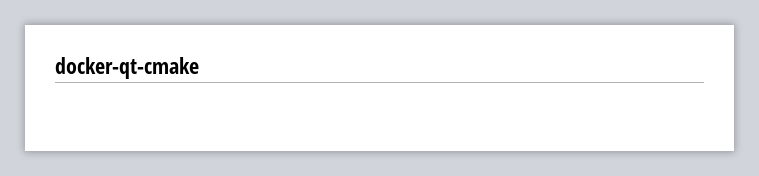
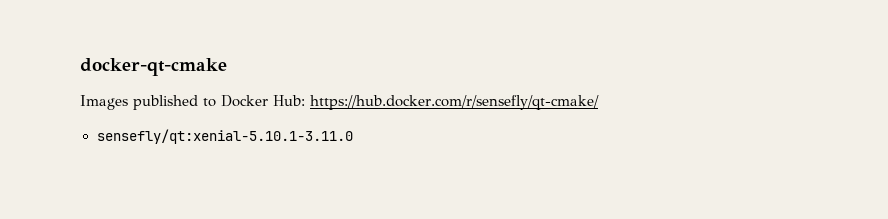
(199, 68) none -> [80,95,599,110] [96,129,353,144] // Images published to Docker Hub: https://hub.docker.com/r/sensefly/qt-cmake/ // sensefly/qt:xenial-5.10.1-3.11.0

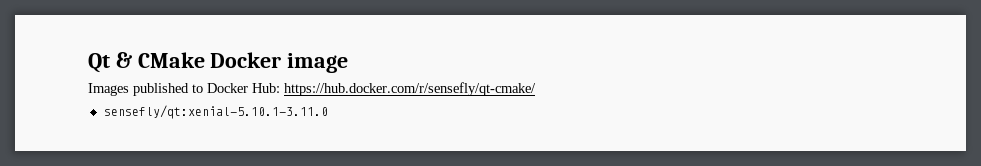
[80,58,227,76] docker-qt-cmake -> [88,52,349,73] Qt & CMake Docker image

